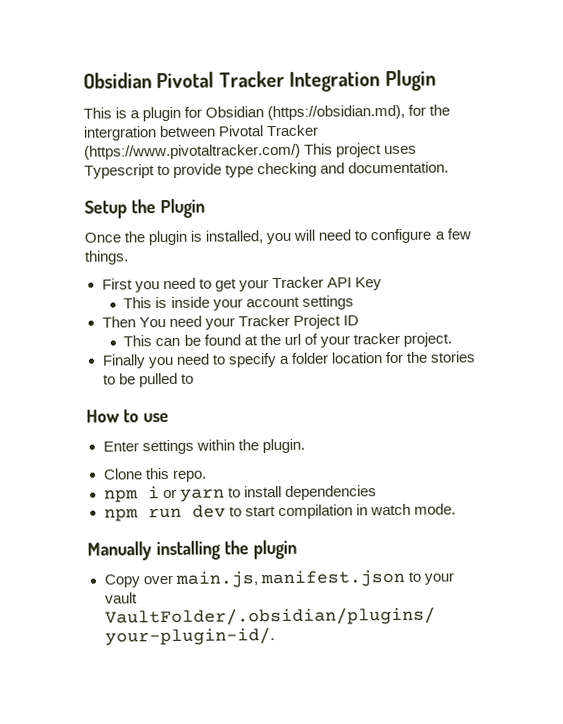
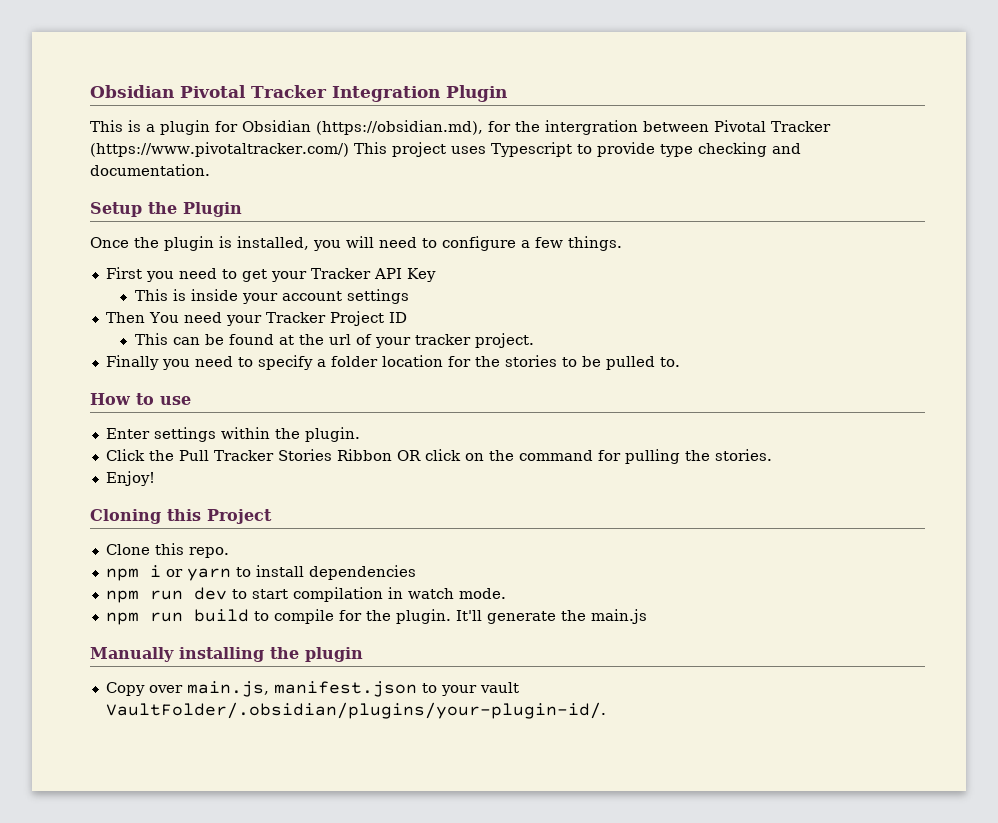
[180,373,194,384] to -> [659,357,680,367] to.
(305, 446) none -> [105,449,772,464] [105,471,155,486] [90,509,272,524] // Click the Pull Tracker Stories Ribbon OR click on the command for pulling the stories. // Enjoy! // Cloning this Project
(456, 509) none -> [105,609,647,625] // npm run build to compile for the plugin. It'll generate the main.js

